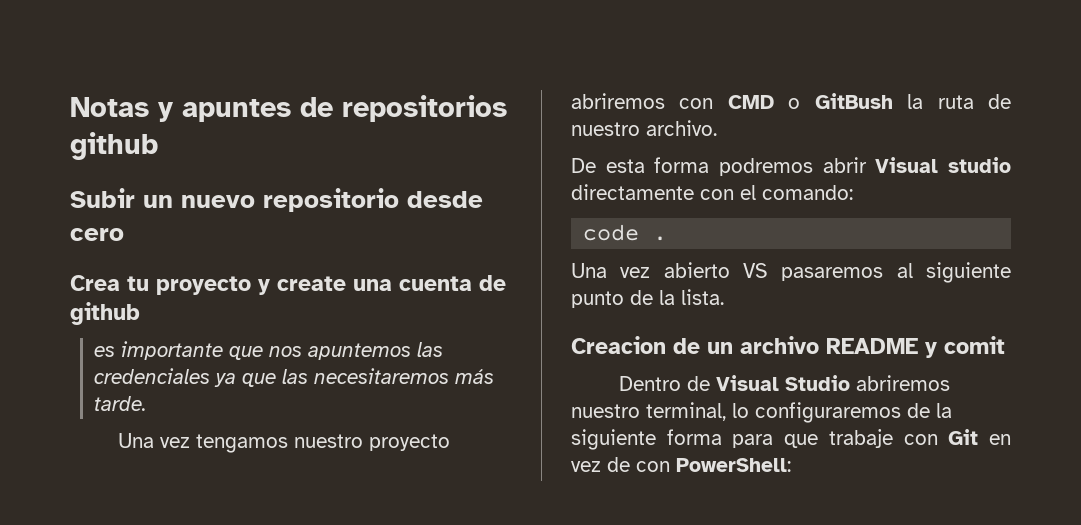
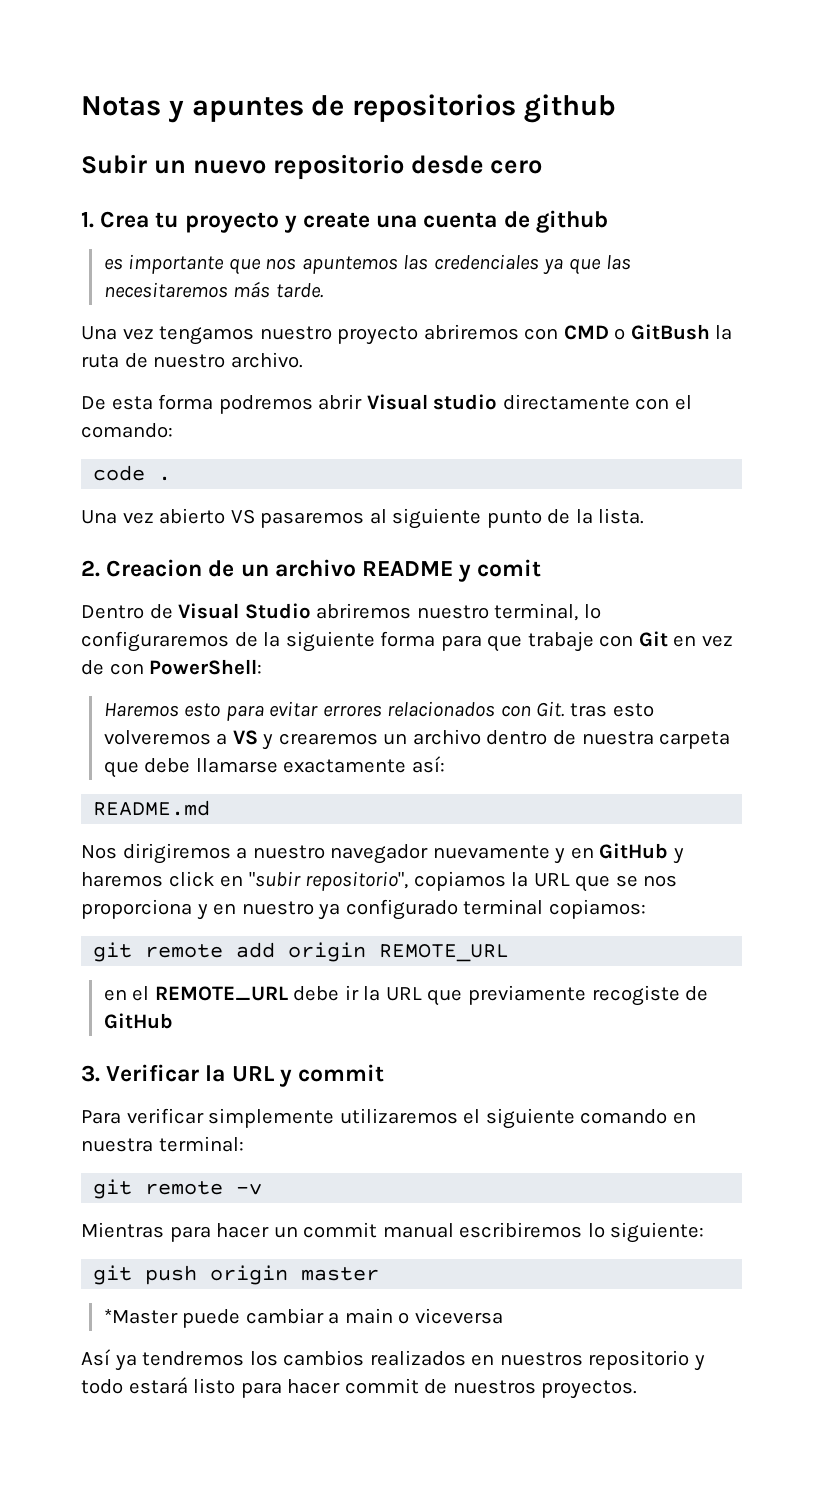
(124, 234) none -> [81,211,94,228] 1.
(724, 297) none -> [81,560,100,577] 2.
(791, 465) none -> [103,701,654,721] [103,729,731,750] [103,756,445,778] [93,800,211,816] [81,843,684,864] [81,871,678,892] [81,899,646,920] [93,942,510,962] [103,985,709,1006] [103,1013,173,1029] [81,1064,385,1087] [81,1108,696,1129] [81,1136,244,1152] [93,1179,263,1199] [81,1222,705,1243] [93,1265,380,1285] [103,1308,503,1328] [81,1349,705,1371] [81,1377,638,1399] // Haremos esto para evitar errores relacionados con Git. tras esto volveremos a VS y crearemos un archivo dentro de nuestra carpeta que debe llamarse exactamente así: // README.md // Nos dirigiremos a nuestro navegador nuevamente y en GitHub y haremos click en "subir repositorio", copiamos la URL que se nos proporciona y en nuestro ya configurado terminal copiamos: // git remote add origin REMOTE_URL // en el REMOTE_URL debe ir la URL que previamente recogiste de GitHub // 3. Verificar la URL y commit // Para verificar simplemente utilizaremos el siguiente comando en nuestra terminal: // git remote -v // Mientras para hacer un commit manual escribiremos lo siguiente: // git push origin master // *Master puede cambiar a main o viceversa // Así ya tendremos los cambios realizados en nuestros repositorio y todo estará listo para hacer commit de nuestros proyectos.

